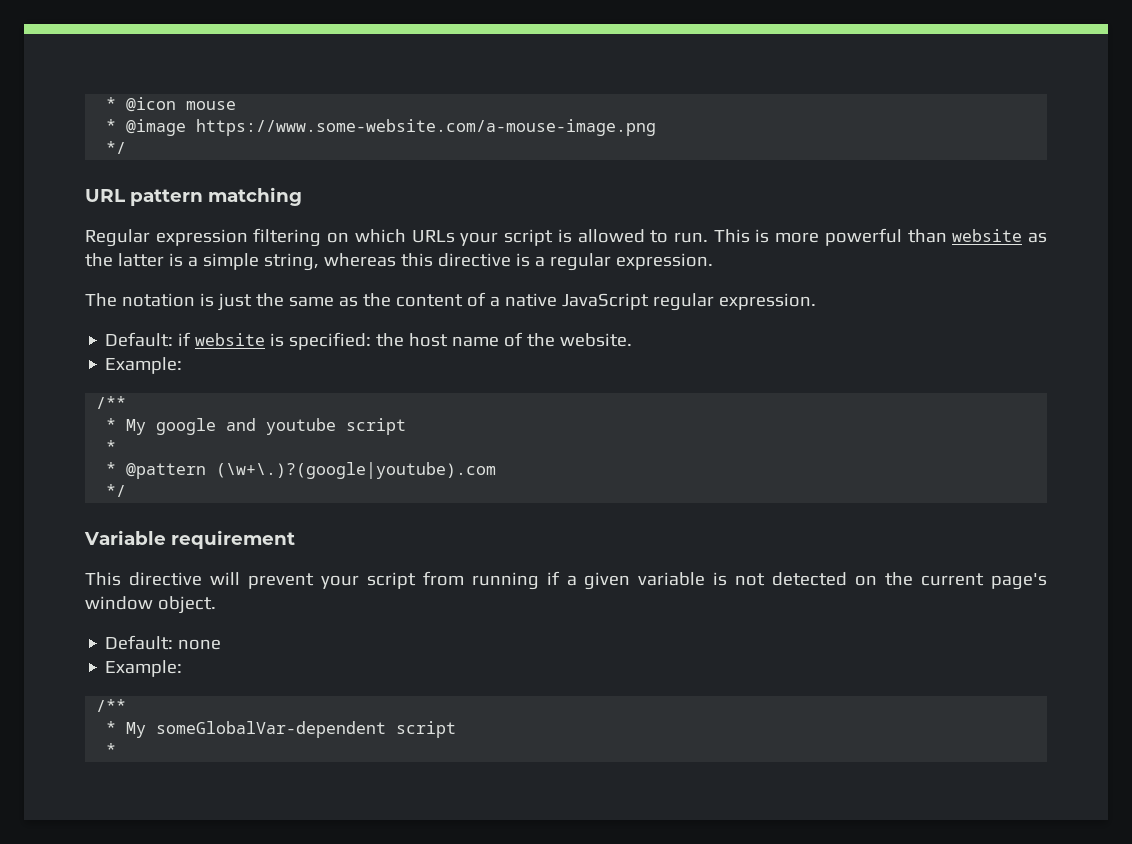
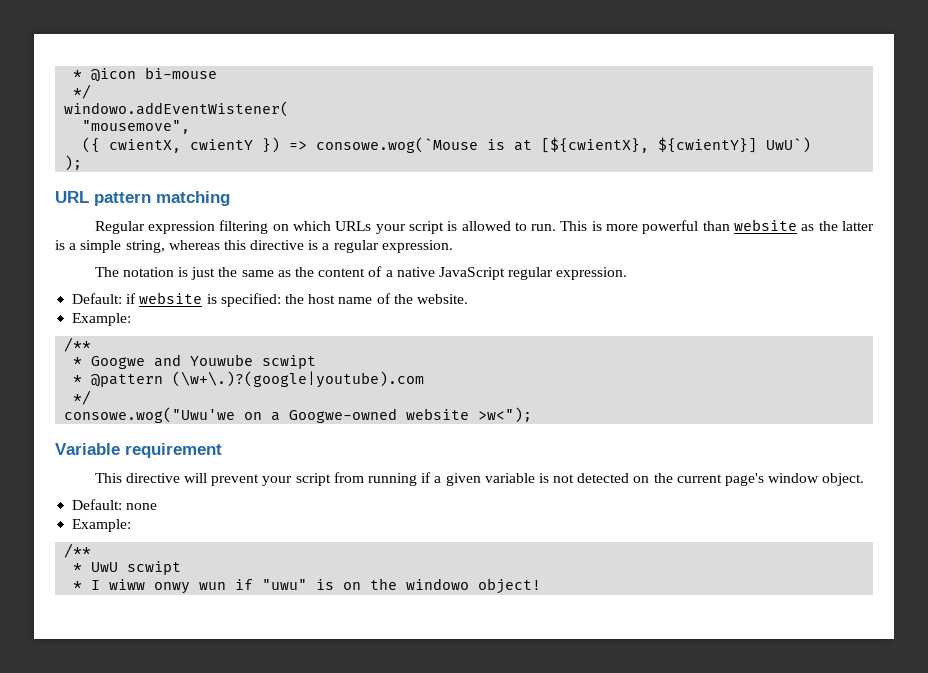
[186,101,237,110] [106,119,657,136] [106,141,127,154] mouse // * @image https://www.some-website.com/a-mouse-image.png // */ -> [145,67,218,79] [73,84,92,99] [64,101,290,117] [82,120,191,134] [82,137,812,153] [64,155,83,171] bi-mouse // */ // windowo.addEventWistener( // "mousemove", // ({ cwientX, cwientY }) => consowe.wog(`Mouse is at [${cwientX}, ${cwientY}] UwU`) // );
[126,418,407,435] [106,440,117,453] [106,462,497,479] [106,484,127,497] My google and youtube script // * // * @pattern (\w+\.)?(google|youtube).com // */ -> [91,354,317,369] [73,371,425,388] [73,390,92,405] [64,407,533,423] Googwe and Youwube scwipt // * @pattern (\w+\.)?(google|youtube).com // */ // consowe.wog("Uwu'we on a Googwe-owned website >w<");
[126,721,457,738] [106,743,117,756] My someGlobalVar-dependent script // * -> [91,561,182,575] [73,578,542,594] UwU scwipt // * I wiww onwy wun if "uwu" is on the windowo object!

